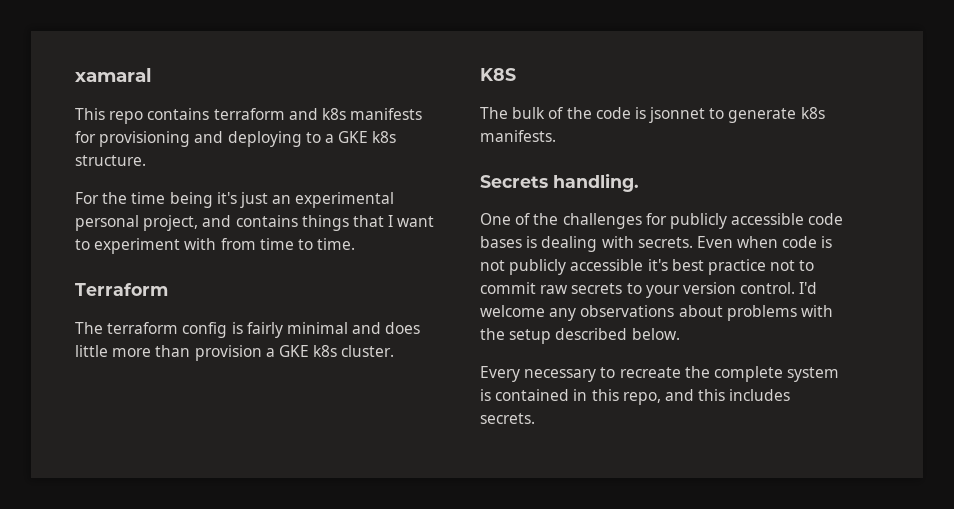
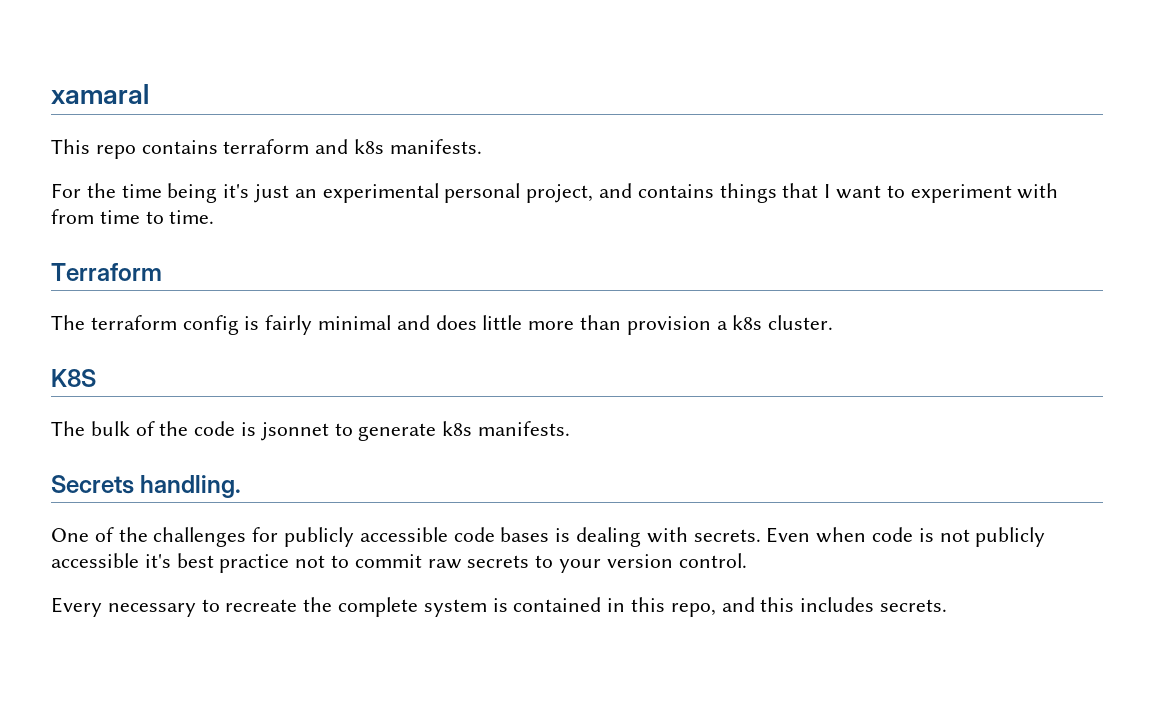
[350,108,423,120] [75,131,397,147] [75,155,146,166] manifests for provisioning and deploying to a GKE k8s structure. -> [389,139,482,154] manifests.
[278,345,309,357] GKE -> (728, 325) none
[799,282,818,294] [480,305,833,321] [480,328,680,344] I'd welcome any observations about problems with the setup described below. -> (747, 560) none

